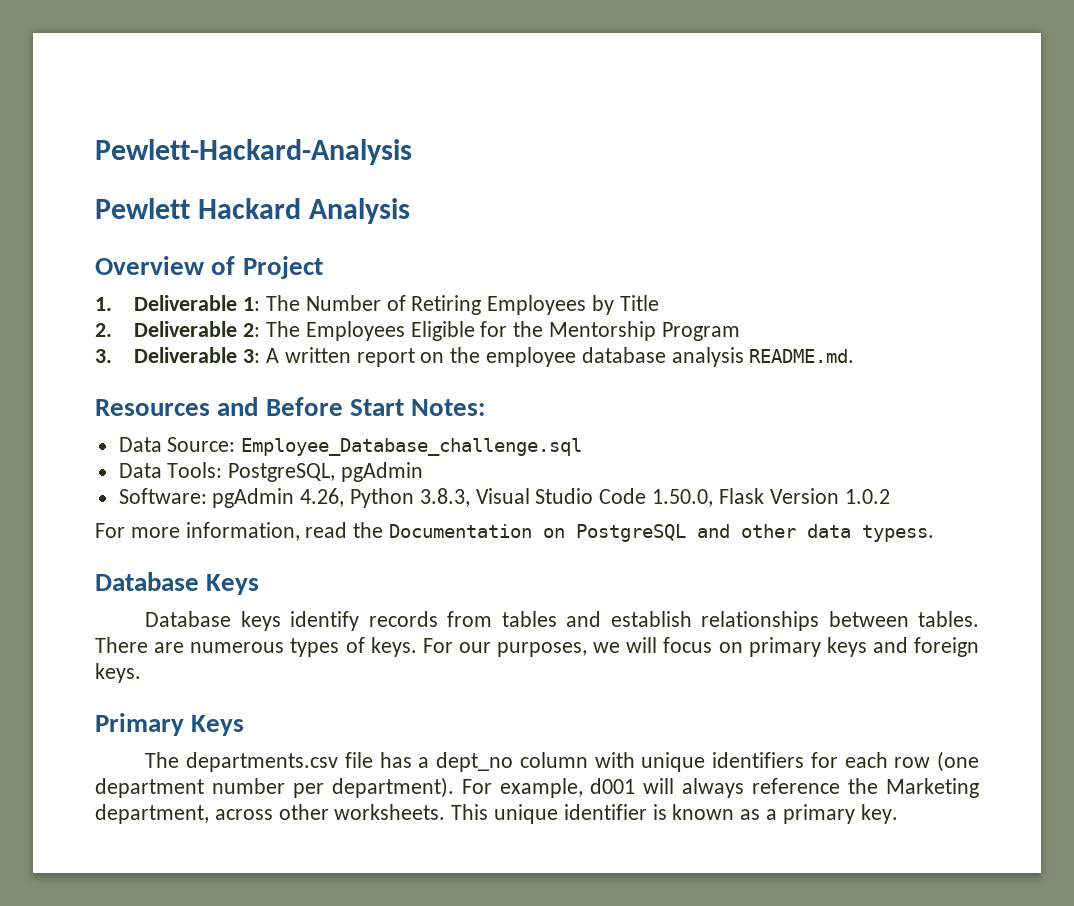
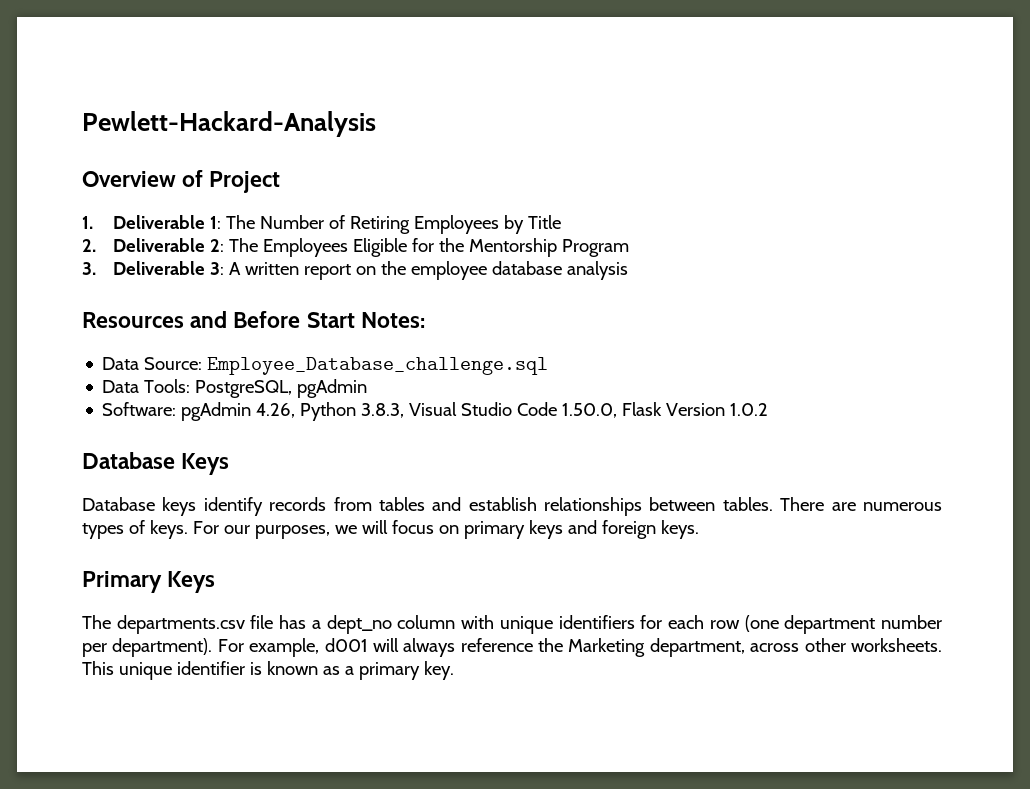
[95,198,411,224] // Pewlett Hackard Analysis -> (376, 124) none
[749,349,855,363] README.md. -> (628, 270) none
[95,522,935,542] // For more information, read the Documentation on PostgreSQL and other data typess. -> (769, 409) none

